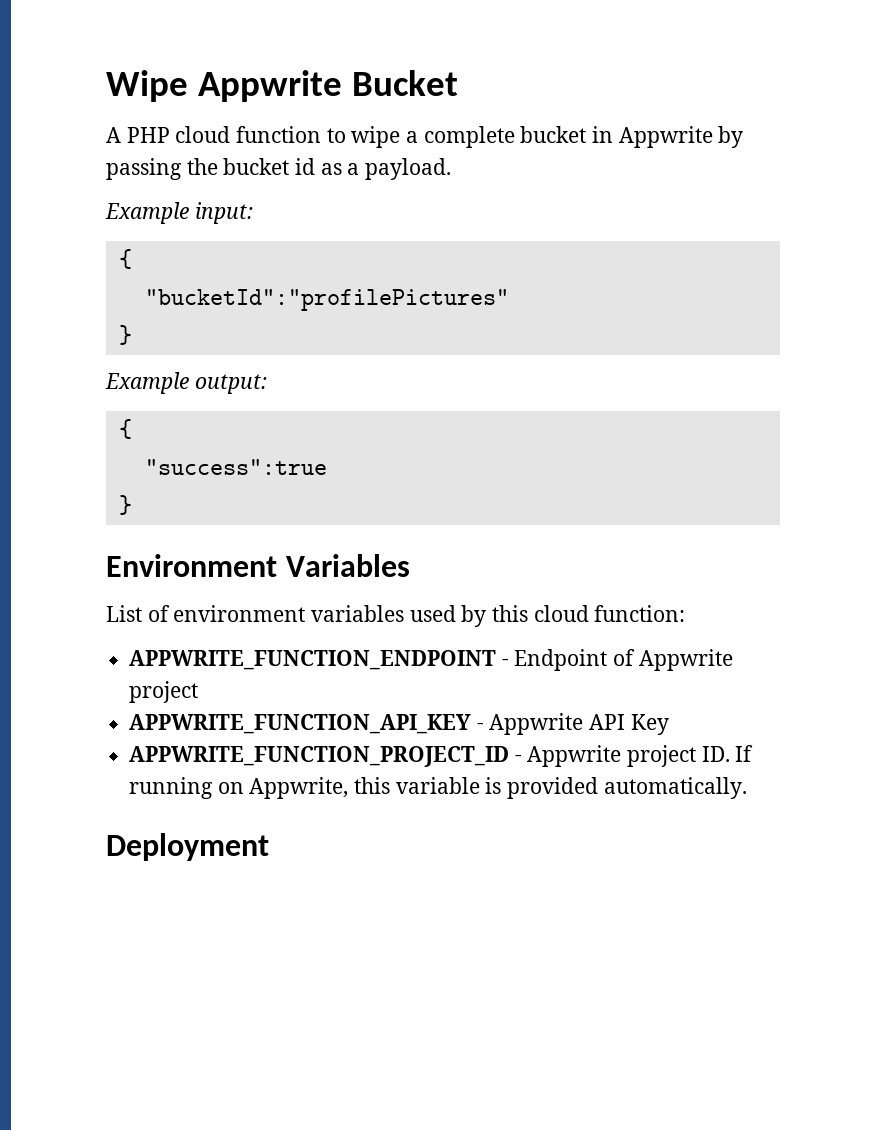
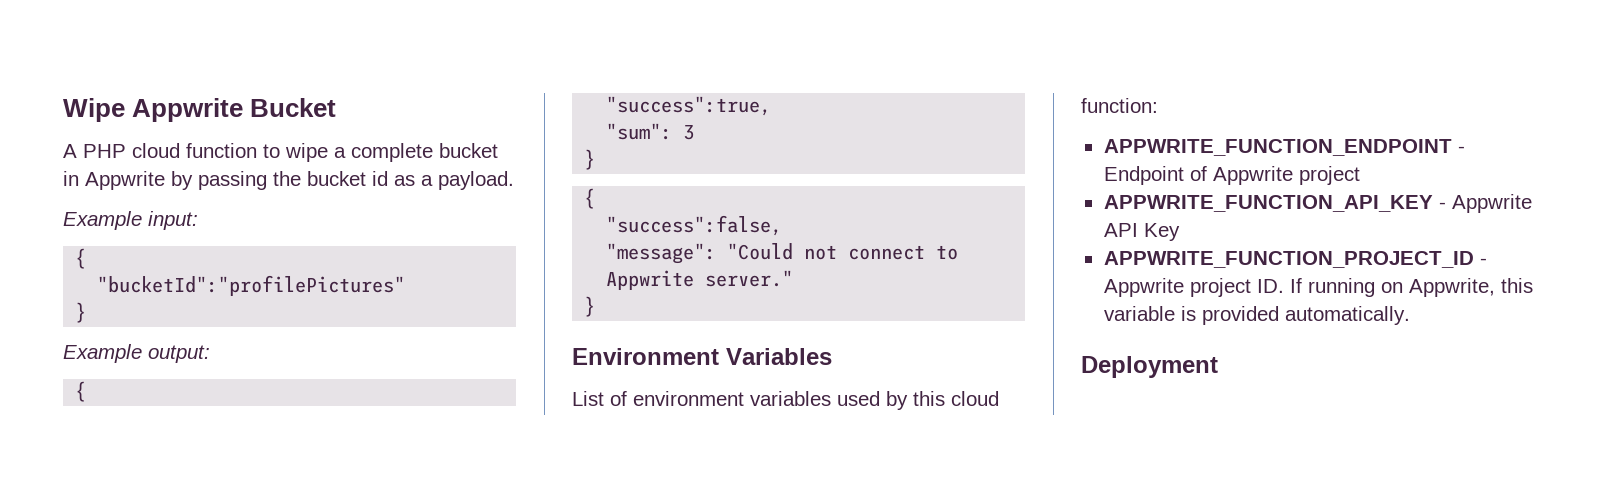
[144,459,327,475] "success":true -> [606,96,772,116] [606,123,695,140] [584,149,596,170] [584,188,596,209] [606,215,783,236] [606,243,959,264] [606,270,794,290] "success":true, // "sum": 3 // } // { // "success":false, // "message": "Could not connect to Appwrite server."

